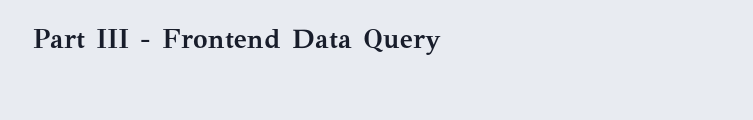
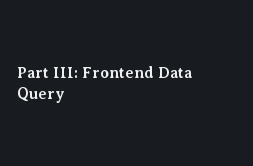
[95,29,151,48] III - -> [53,67,79,78] III:

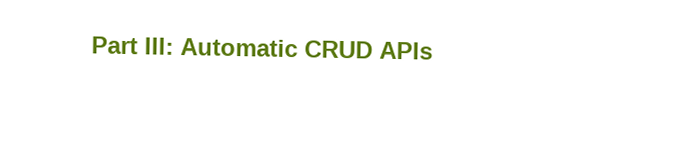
[82,66,192,78] [17,87,65,103] Frontend Data Query -> [180,38,433,60] Automatic CRUD APIs

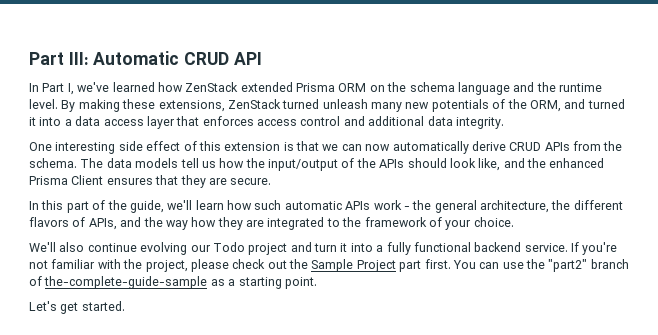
[379,41,433,60] APIs -> [233,52,262,65] [29,82,602,95] [29,99,625,112] [29,116,504,129] [29,141,623,154] [29,158,605,171] [29,175,272,188] [29,200,623,213] [29,217,514,230] [29,242,618,255] [29,259,629,272] [29,276,317,289] [29,301,125,314] API // In Part I, we've learned how ZenStack extended Prisma ORM on the schema language and the runtime level. By making these extensions, ZenStack turned unleash many new potentials of the ORM, and turned it into a data access layer that enforces access control and additional data integrity. // One interesting side effect of this extension is that we can now automatically derive CRUD APIs from the schema. The data models tell us how the input/output of the APIs should look like, and the enhanced Prisma Client ensures that they are secure. // In this part of the guide, we'll learn how such automatic APIs work - the general architecture, the different flavors of APIs, and the way how they are integrated to the framework of your choice. // We'll also continue evolving our Todo project and turn it into a fully functional backend service. If you're not familiar with the project, please check out the Sample Project part first. You can use the "part2" branch of the-complete-guide-sample as a starting point. // Let's get started.

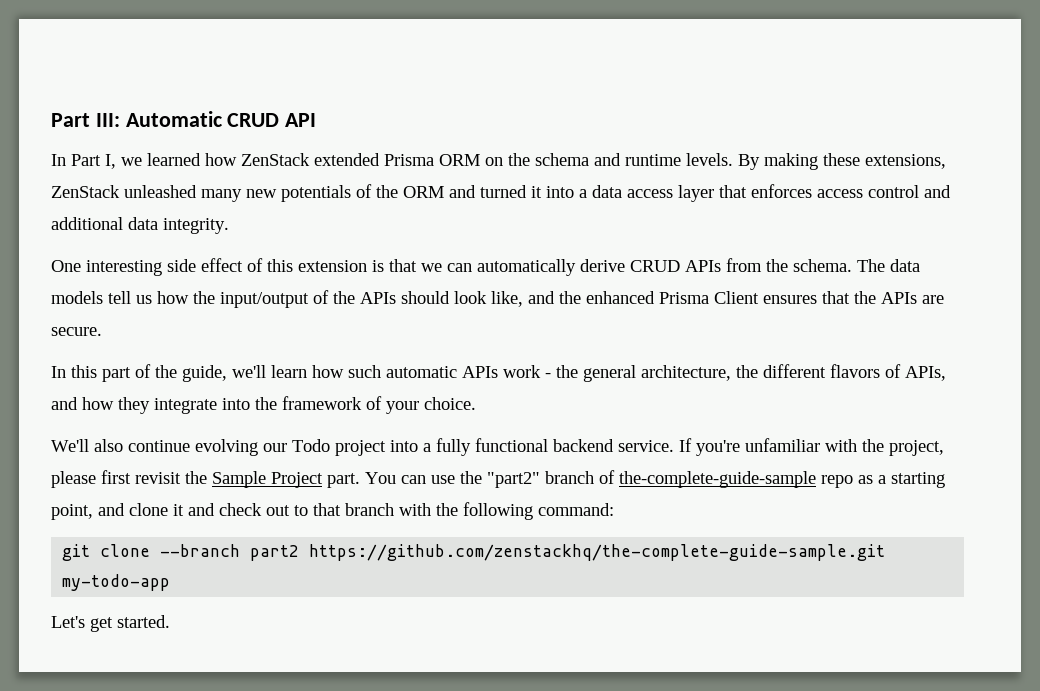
[77,82,110,92] we've -> [121,157,142,166] we
[457,82,602,95] [29,99,58,109] language and the runtime level. -> [594,153,733,166] and runtime levels.
[282,99,368,109] turned unleash -> [124,185,197,198] unleashed
[529,100,561,112] ORM, -> [403,186,444,198] ORM
[365,144,391,151] now -> (472, 267) none
[180,175,206,188] they -> [854,291,917,304] the APIs
[143,217,340,230] the way how they are integrated to -> [82,397,250,414] how they integrate into
[290,242,348,252] and turn it -> (386, 448) none
[29,259,96,269] not familiar -> [745,438,820,452] unfamiliar
[232,259,287,269] check out -> [101,470,181,484] first revisit
[399,259,451,272] part first. -> [327,473,360,488] part.
(208, 282) none -> [821,475,853,488] repo
[284,277,317,289] point. -> [51,502,614,520] [62,544,886,561] [62,574,171,591] point, and clone it and check out to that branch with the following command: // git clone --branch part2 https://github.com/zenstackhq/the-complete-guide-sample.git my-todo-app

